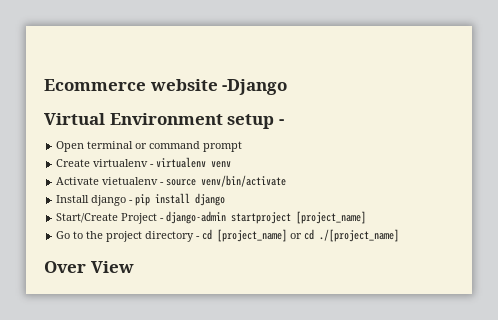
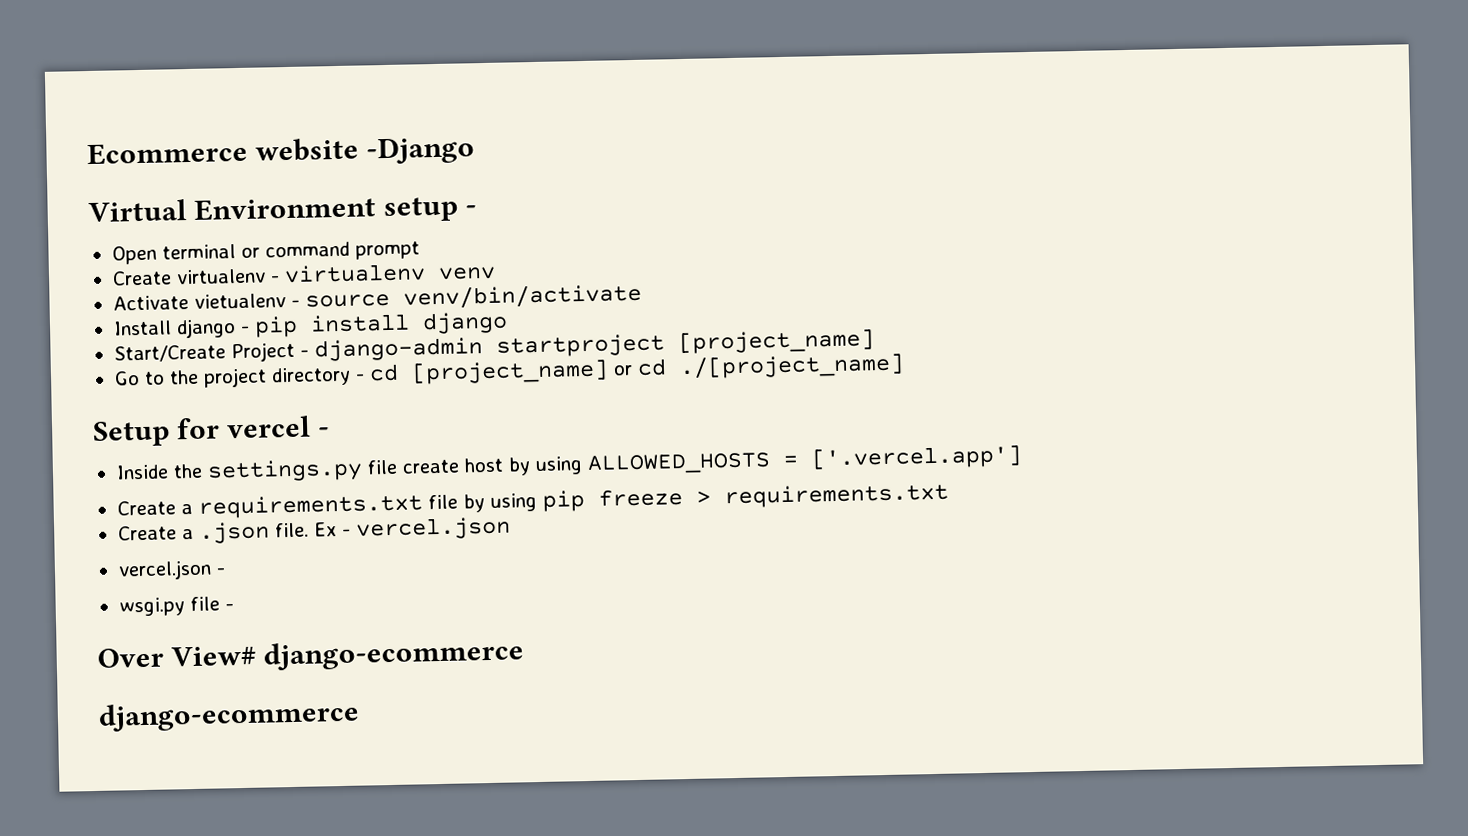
[44,261,134,273] Over View -> [92,415,331,447] [115,445,1023,483] [116,482,949,519] [117,516,511,544] [117,559,226,581] [118,596,234,617] [97,638,525,671] [98,699,360,732] Setup for vercel - // Inside the settings.py file create host by using ALLOWED_HOSTS = ['.vercel.app'] // Create a requirements.txt file by using pip freeze > requirements.txt // Create a .json file. Ex - vercel.json // vercel.json - // wsgi.py file - // Over View# django-ecommerce // django-ecommerce

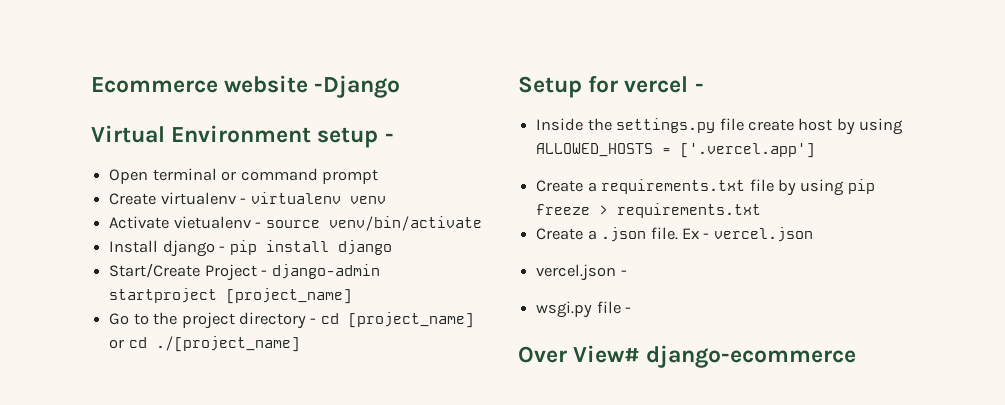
[98,699,360,732] // django-ecommerce -> (857, 356) none

